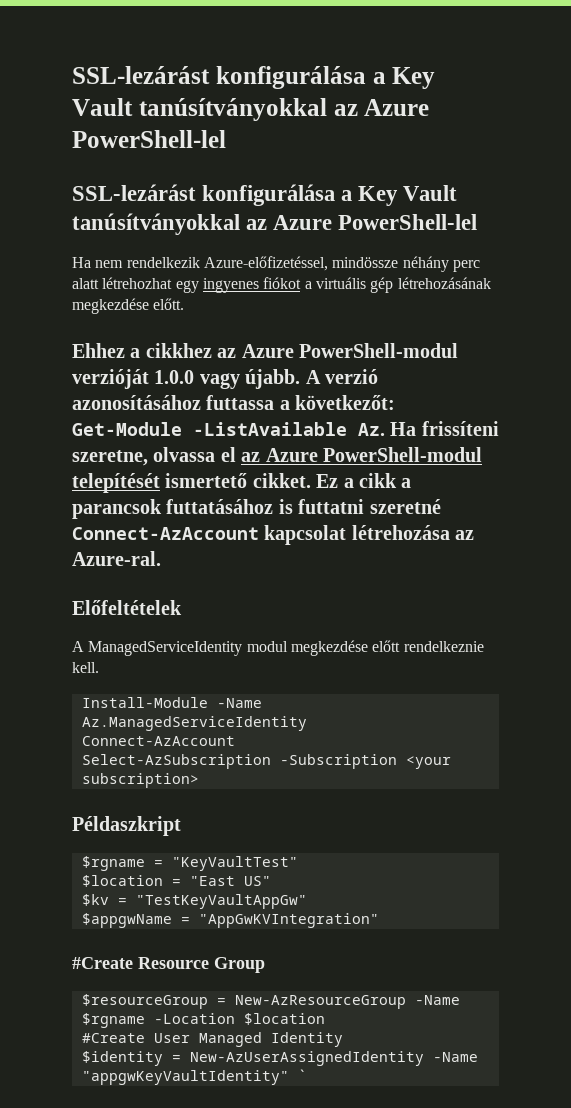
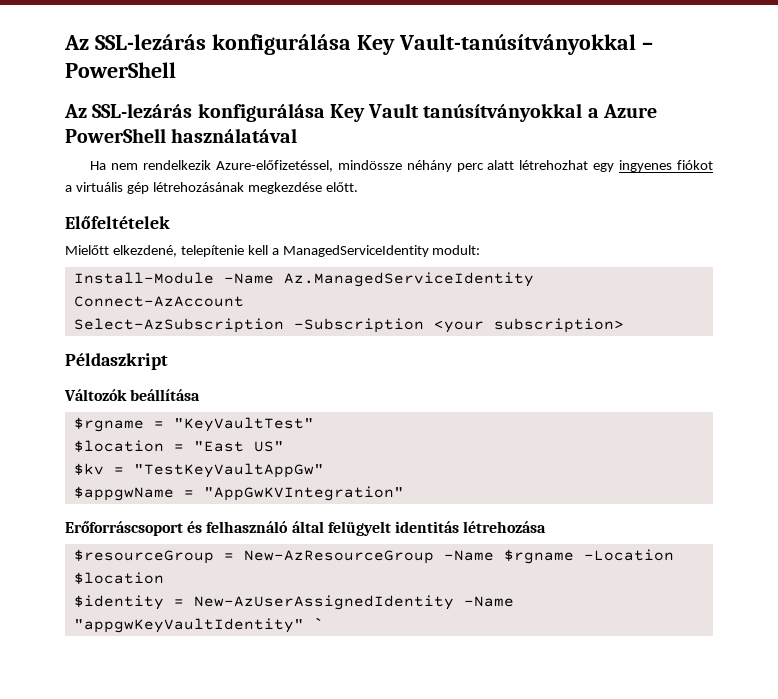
[72,66,436,89] [72,98,430,121] [72,130,226,148] [72,184,458,206] [72,213,478,235] SSL-lezárást konfigurálása a Key Vault tanúsítványokkal az Azure PowerShell-lel // SSL-lezárást konfigurálása a Key Vault tanúsítványokkal az Azure PowerShell-lel -> [64,34,653,55] [65,62,176,78] [64,103,657,122] [65,128,298,143] Az SSL-lezárás konfigurálása Key Vault-tanúsítványokkal – PowerShell // Az SSL-lezárás konfigurálása Key Vault tanúsítványokkal a Azure PowerShell használatával
[72,343,458,358] [72,369,378,389] [72,395,396,410] [72,421,499,436] [72,447,482,466] [72,473,412,493] [72,499,441,519] [72,525,475,545] [72,551,161,566] [72,600,182,615] [72,640,484,656] [72,662,99,673] Ehhez a cikkhez az Azure PowerShell-modul verzióját 1.0.0 vagy újabb. A verzió azonosításához futtassa a következőt: Get-Module -ListAvailable Az. Ha frissíteni szeretne, olvassa el az Azure PowerShell-modul telepítését ismertető cikket. Ez a cikk a parancsok futtatásához is futtatni szeretné Connect-AzAccount kapcsolat létrehozása az Azure-ral. // Előfeltételek // A ManagedServiceIdentity modul megkezdése előtt rendelkeznie kell. -> [65,216,170,229] [65,245,481,257] Előfeltételek // Mielőtt elkezdené, telepítenie kell a ManagedServiceIdentity modult:
(181, 826) none -> [64,389,201,401] // Változók beállítása
[72,957,265,973] #Create Resource Group -> [65,521,547,536] Erőforráscsoport és felhasználó által felügyelt identitás létrehozása
[81,1032,343,1047] // #Create User Managed Identity -> (164, 578) none

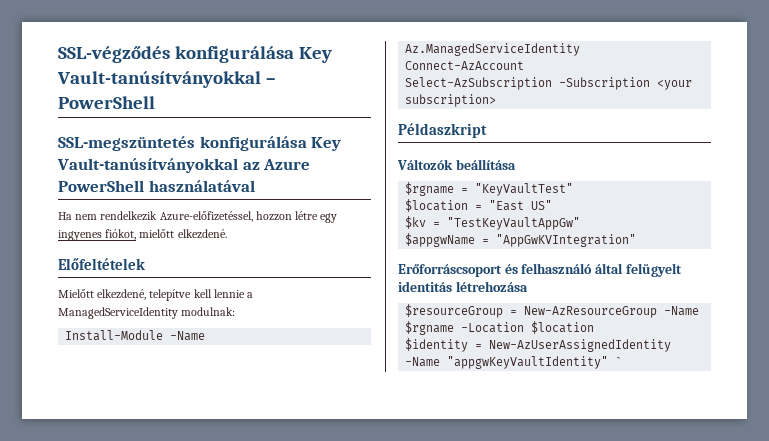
[64,34,206,50] Az SSL-lezárás -> [58,46,170,63] SSL-végződés
[64,103,599,122] Az SSL-lezárás konfigurálása Key Vault tanúsítványokkal a -> [58,136,342,151] [57,158,260,173] SSL-megszüntetés konfigurálása Key Vault-tanúsítványokkal az
[337,160,713,172] [65,182,358,194] mindössze néhány perc alatt létrehozhat egy ingyenes fiókot a virtuális gép létrehozásának megkezdése előtt. -> [255,211,338,223] [58,229,227,241] hozzon létre egy ingyenes fiókot, mielőtt elkezdené.
[180,245,268,257] telepítenie kell -> [149,289,245,301] telepítve kell lennie
[432,245,481,255] modult: -> [181,307,236,316] modulnak:

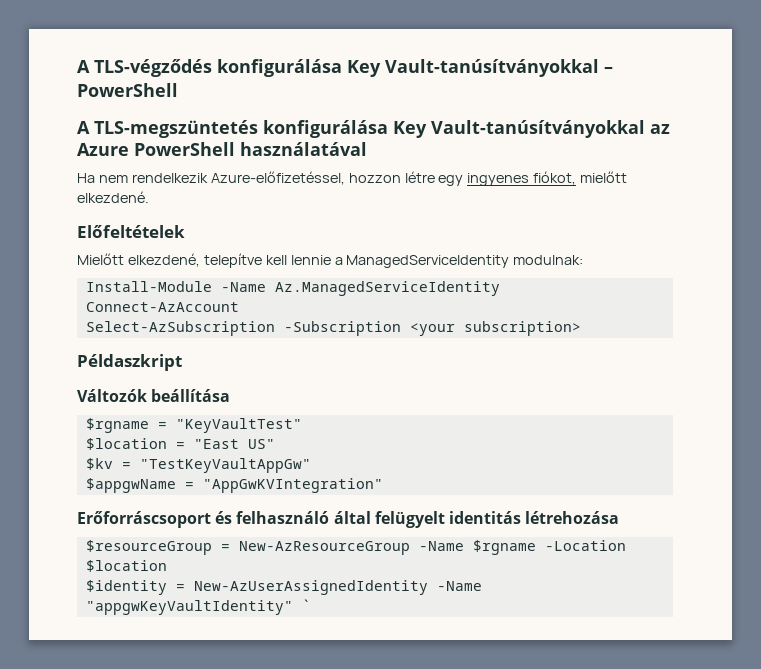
[58,46,170,63] SSL-végződés -> [77,59,212,77] A TLS-végződés
[58,136,195,151] SSL-megszüntetés -> [77,120,258,138] A TLS-megszüntetés

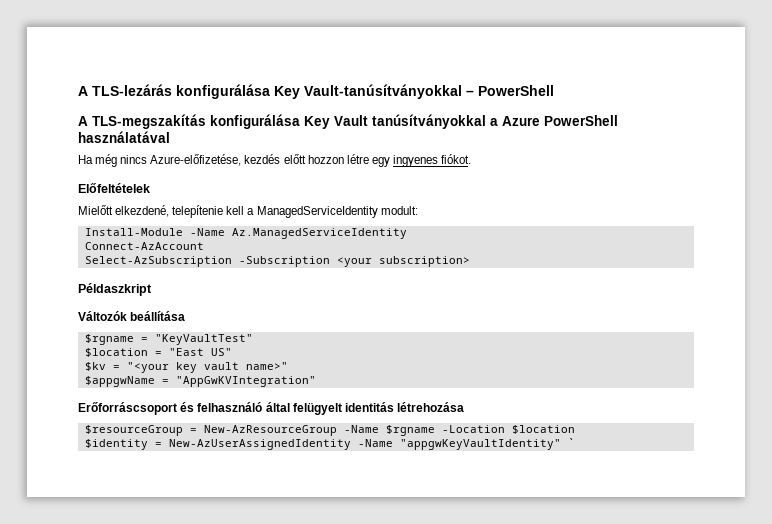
[77,59,212,77] A TLS-végződés -> [78,84,172,96] A TLS-lezárás
[94,120,670,138] TLS-megszüntetés konfigurálása Key Vault-tanúsítványokkal az -> [92,114,498,129] TLS-megszakítás konfigurálása Key Vault tanúsítványokkal a
[98,171,345,185] nem rendelkezik Azure-előfizetéssel, -> [95,154,306,167] még nincs Azure-előfizetése, kezdés előtt
[533,171,628,185] [77,191,149,203] fiókot, mielőtt elkezdené. -> [441,154,472,164] fiókot.
[203,253,331,268] telepítve kell lennie -> [172,205,245,218] telepítenie kell
[513,255,584,265] modulnak: -> [380,206,418,215] modult:
[139,458,311,473] "TestKeyVaultAppGw" -> [126,362,288,373] "<your key vault name>"

